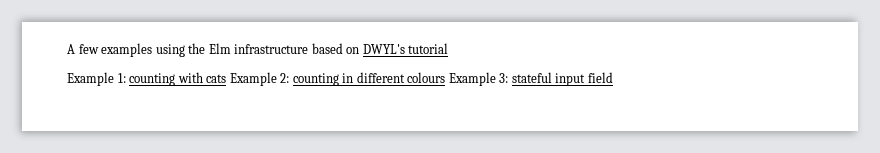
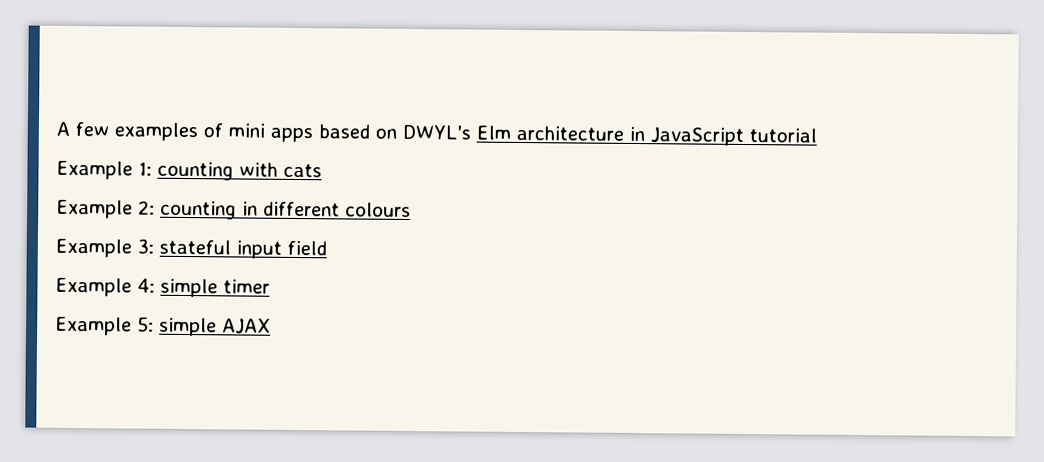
[155,43,405,57] using the Elm infrastructure based on DWYL's -> [203,123,744,146] of mini apps based on DWYL's Elm architecture in JavaScript
(227, 78) none -> (322, 170) //
(446, 77) none -> (411, 210) //
(613, 77) none -> [55,277,270,298] [55,316,271,337] // Example 4: simple timer // Example 5: simple AJAX

